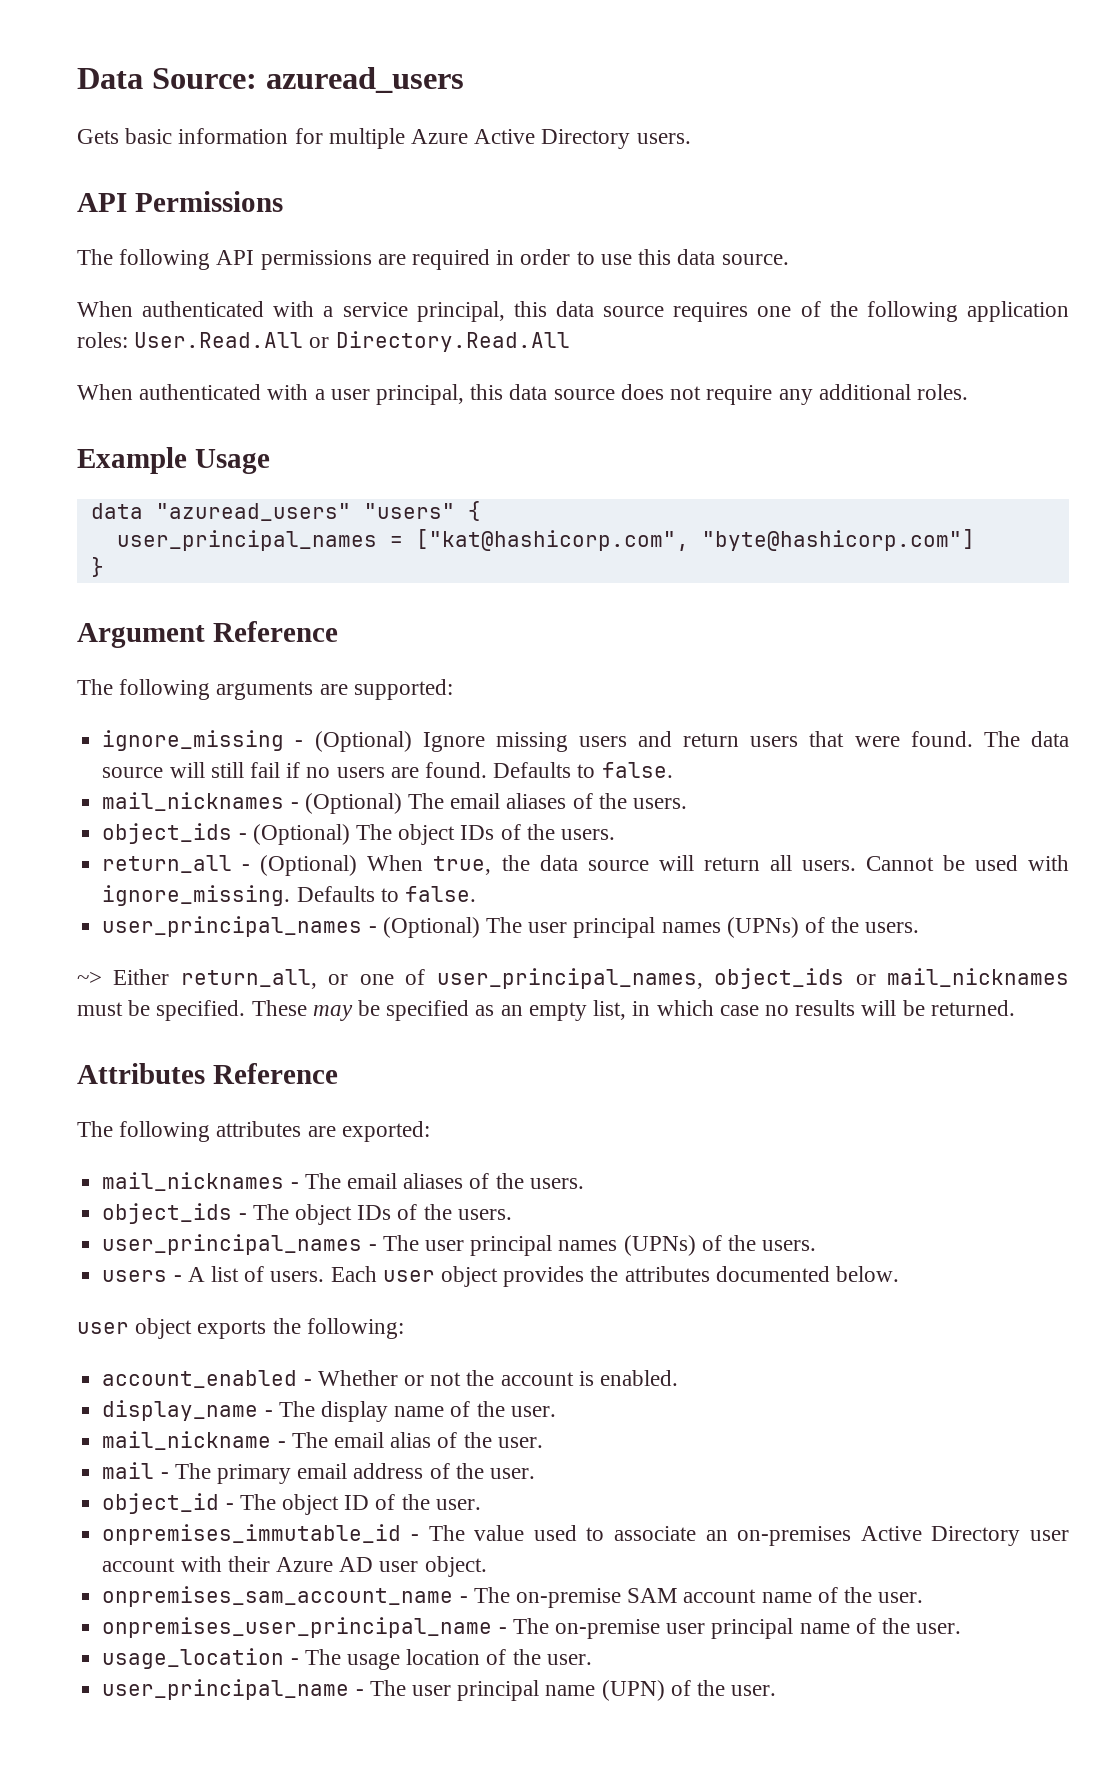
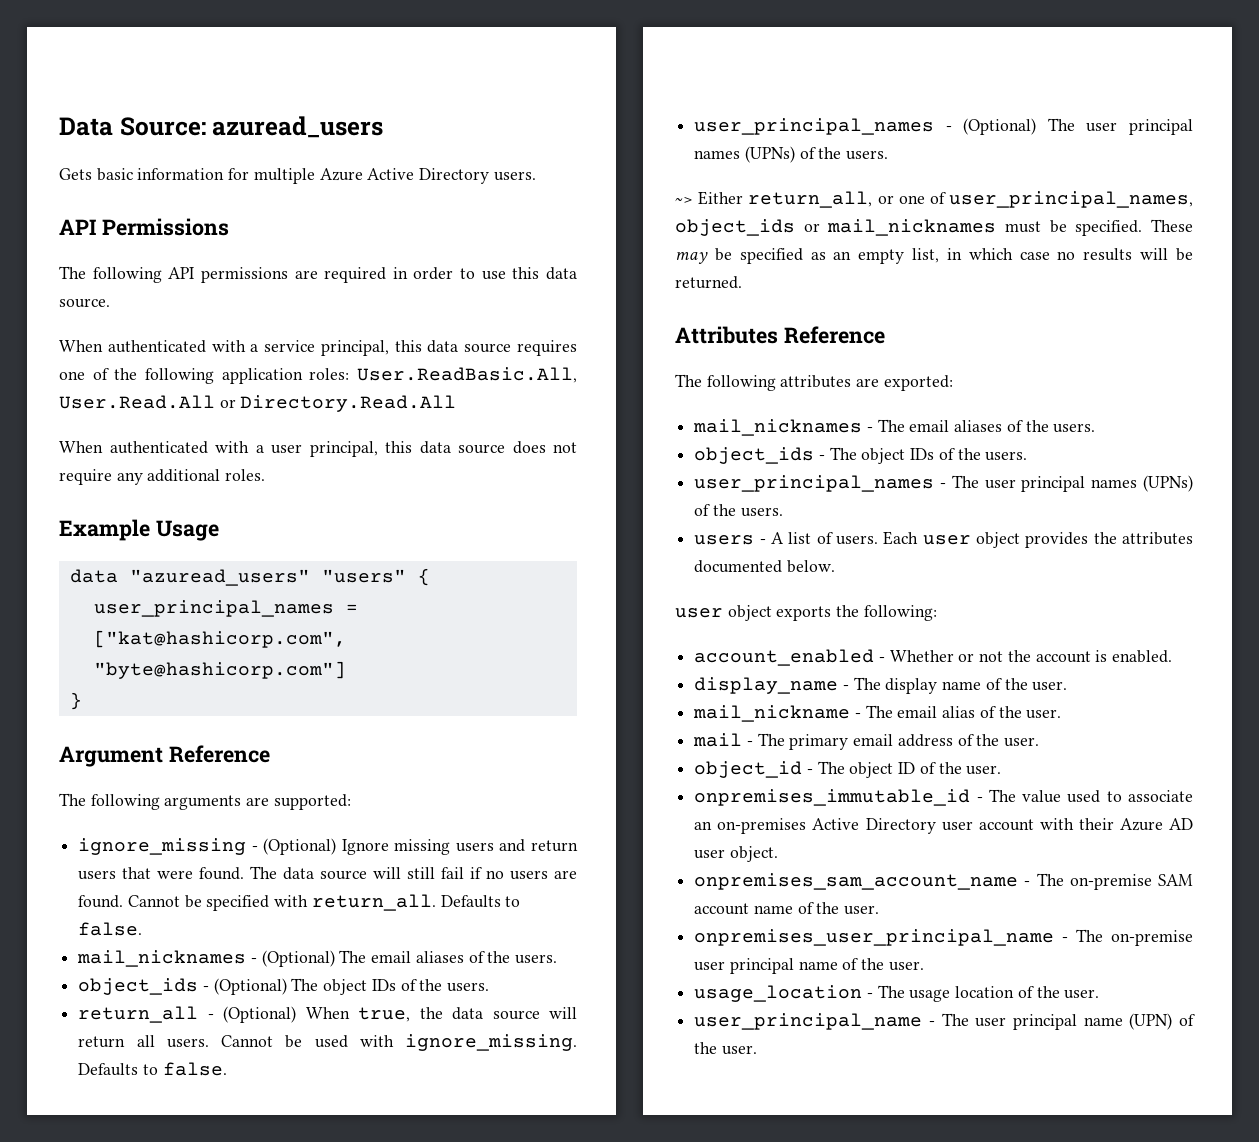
(128, 340) none -> [357,367,577,383] User.ReadBasic.All,
(487, 770) none -> [127,894,436,911] Cannot be specified with return_all.

